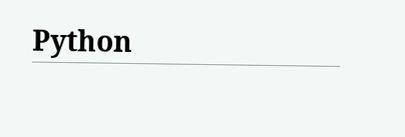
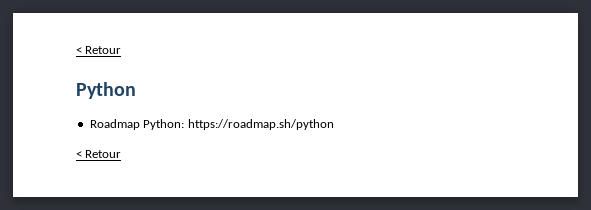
(32, 43) none -> [76,46,122,54] < Retour //
(133, 43) none -> [89,119,334,130] [76,150,122,158] // Roadmap Python: https://roadmap.sh/python // < Retour

